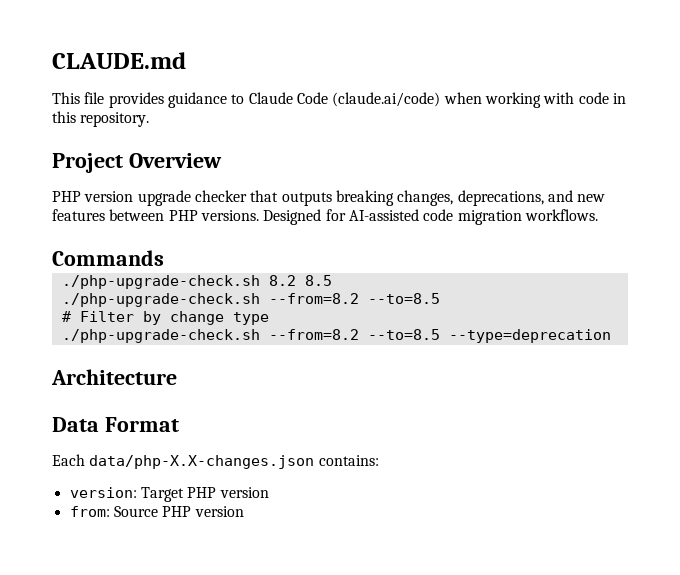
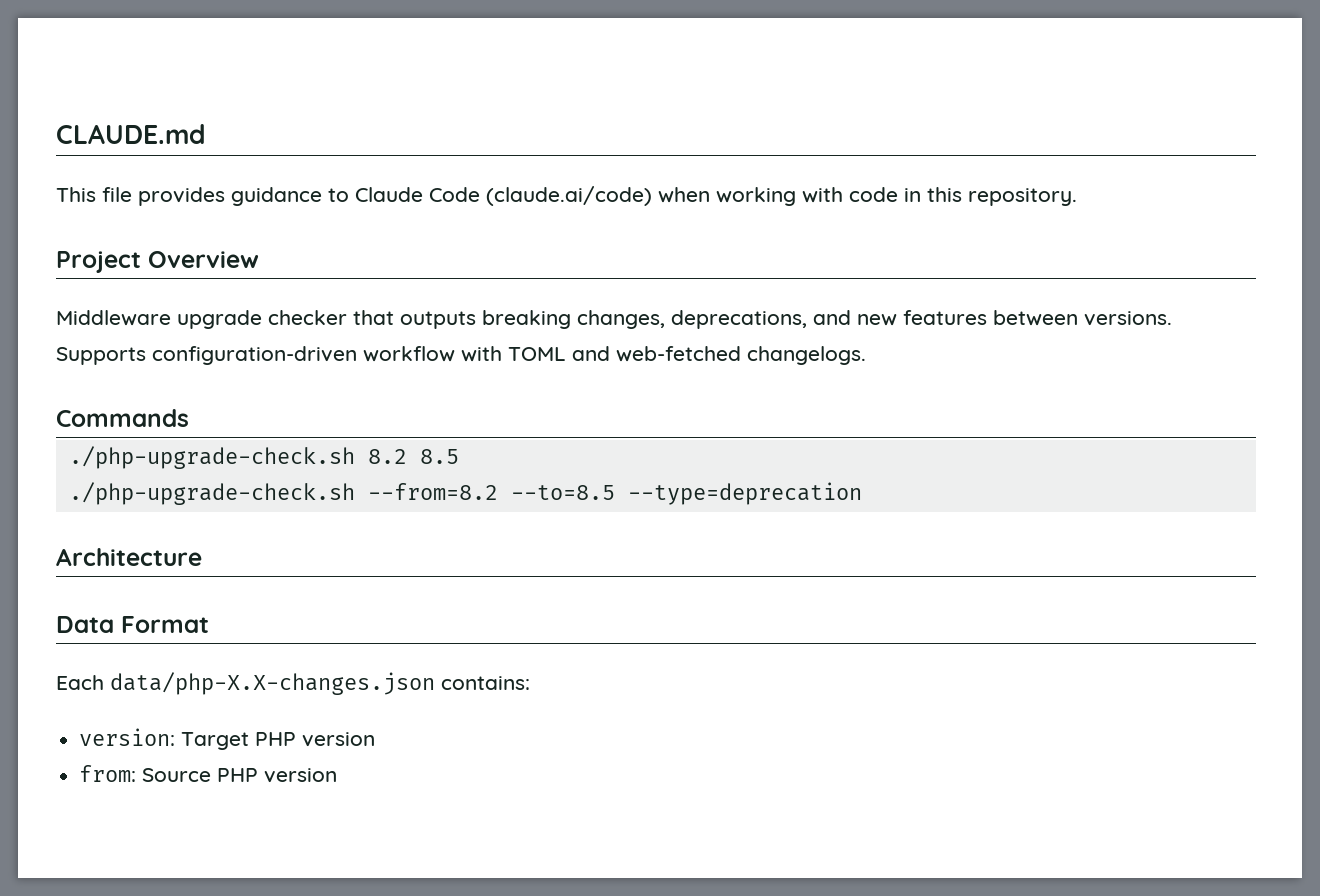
[52,191,134,202] PHP version -> [56,310,171,326] Middleware
[168,209,598,225] PHP versions. Designed for AI-assisted code migration workflows. -> [1084,311,1172,326] [56,346,866,365] versions. Supports configuration-driven workflow with TOML and web-fetched changelogs.
[61,311,269,325] [61,329,440,343] // # Filter by change type // ./php-upgrade-check.sh --from=8.2 --to=8.5 -> (615, 492) none

